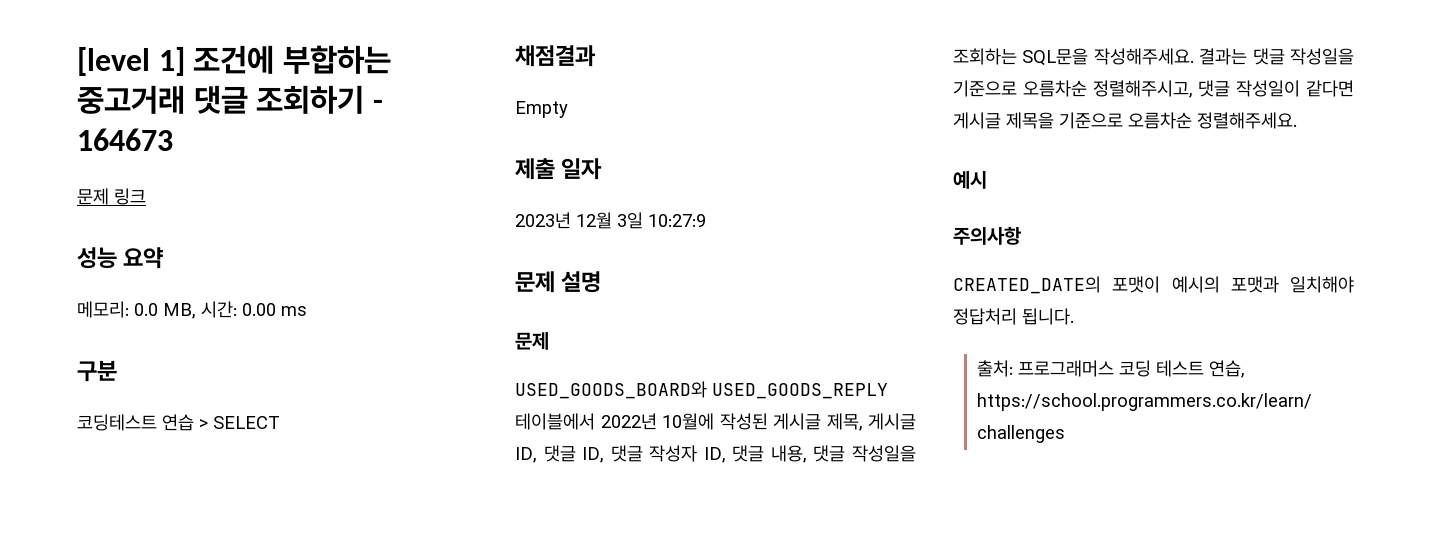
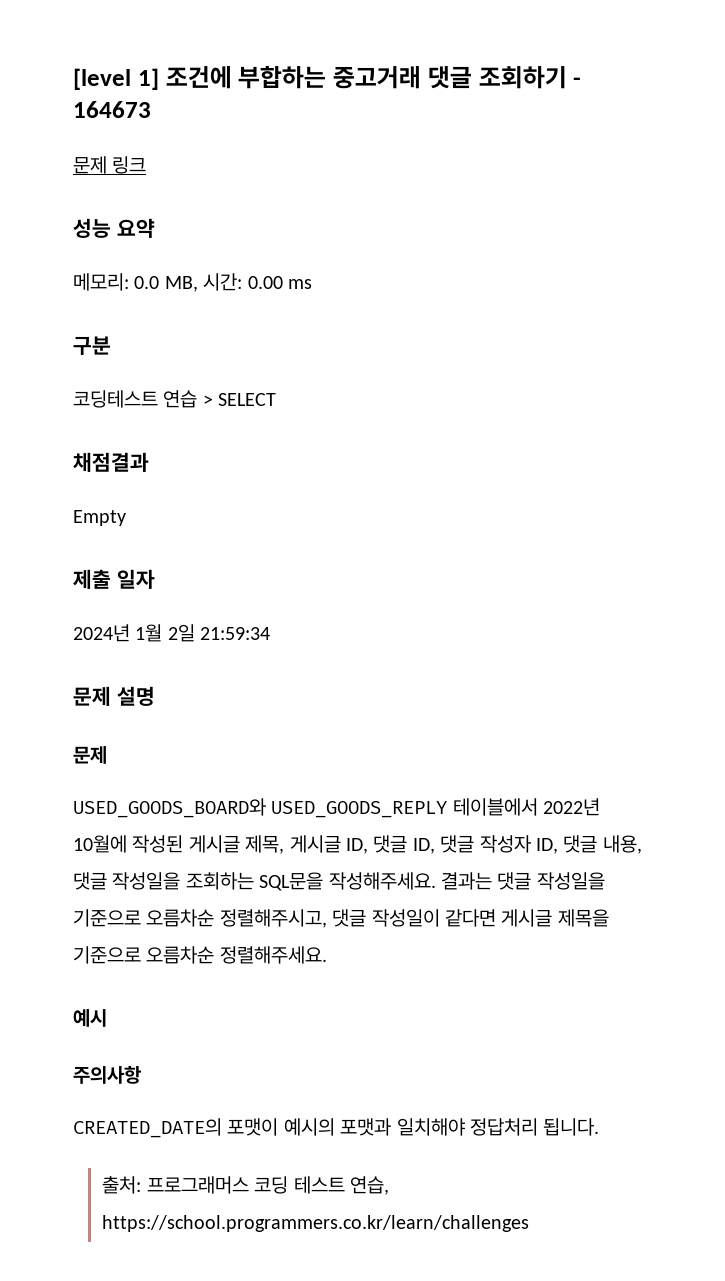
[515,212,706,229] 2023년 12월 3일 10:27:9 -> [73,624,271,642] 2024년 1월 2일 21:59:34

